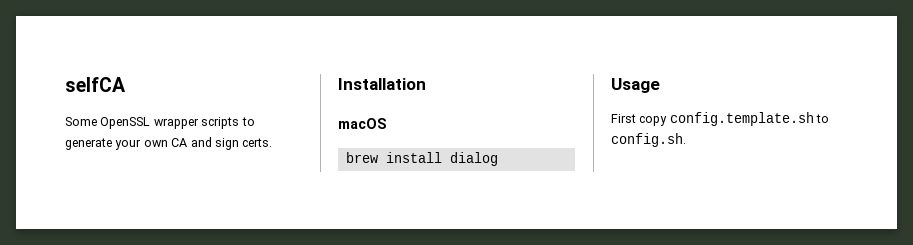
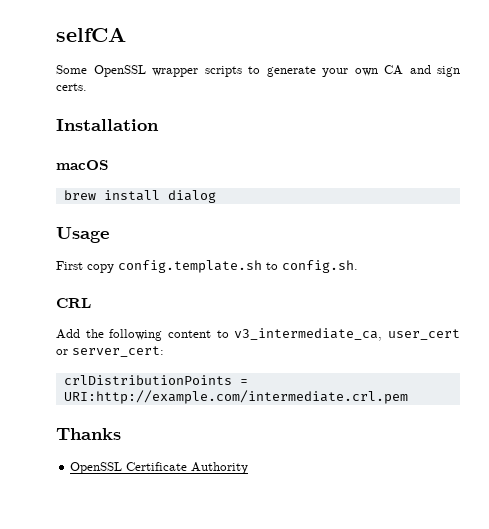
(686, 140) none -> [56,298,91,308] [56,328,460,341] [56,346,164,357] [63,375,248,385] [63,390,408,404] [56,428,121,440] [70,462,249,474] // CRL // Add the following content to v3_intermediate_ca, user_cert or server_cert: // crlDistributionPoints = URI:http://example.com/intermediate.crl.pem // Thanks // OpenSSL Certificate Authority

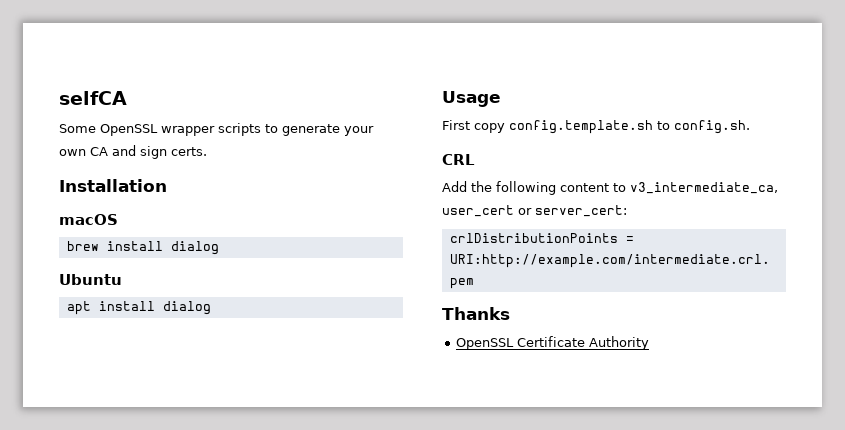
(216, 196) none -> [59,274,122,285] [66,301,211,315] // Ubuntu // apt install dialog

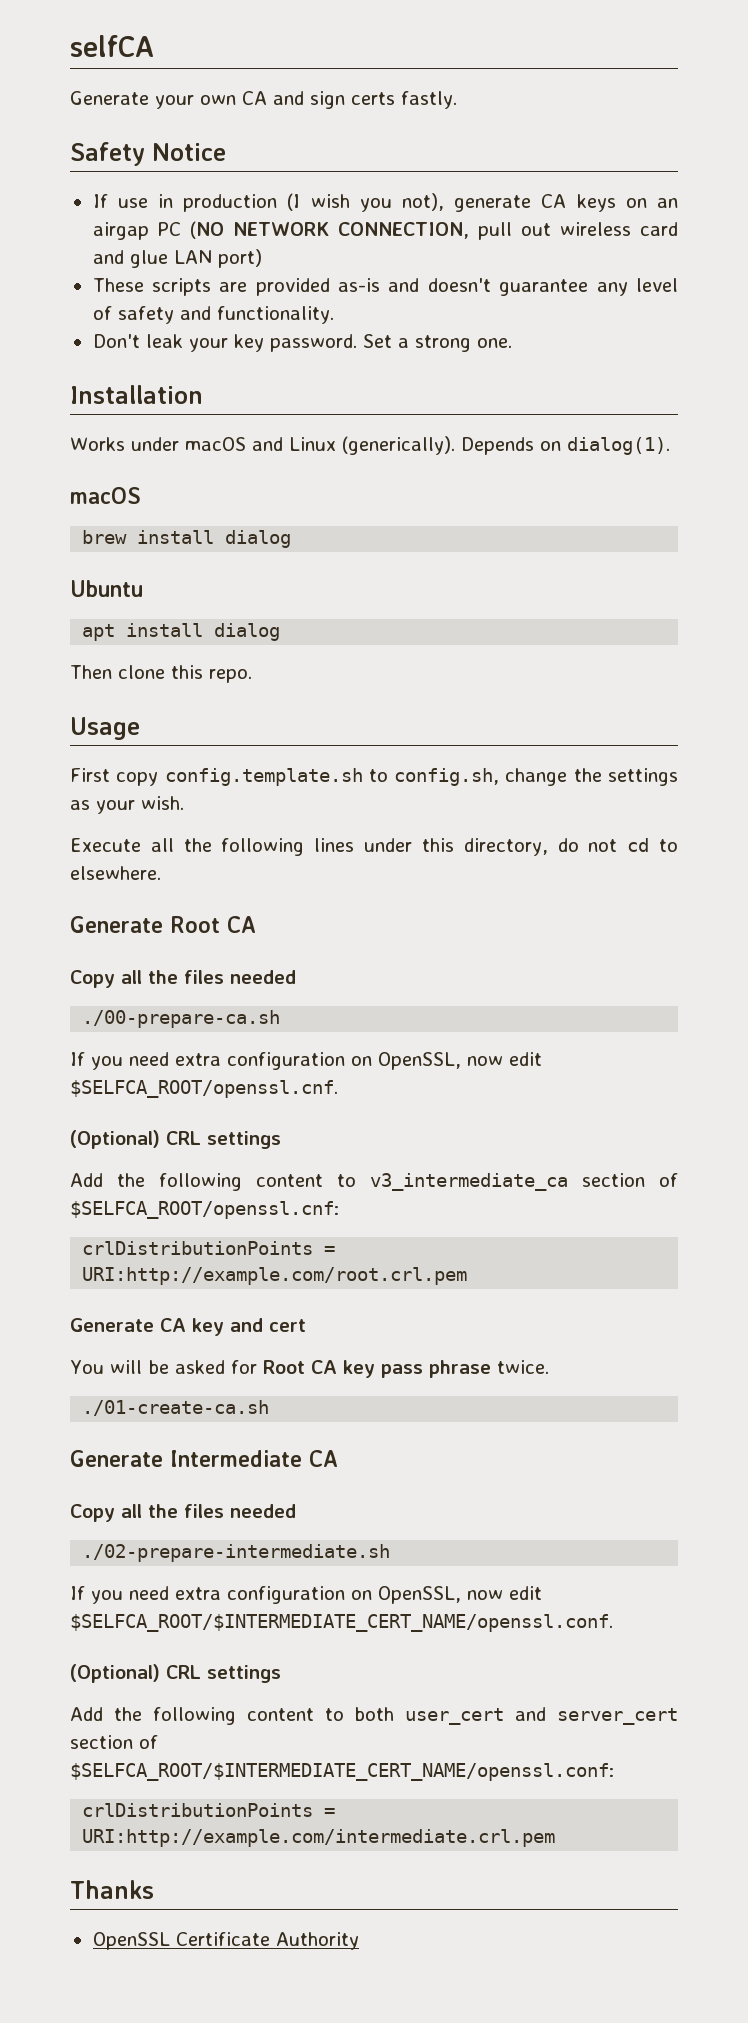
[59,123,340,136] Some OpenSSL wrapper scripts to generate -> [70,91,149,105] Generate
[171,147,207,156] [59,179,167,192] certs. // Installation -> [351,91,457,109] [70,142,226,166] [92,193,678,212] [92,221,678,240] [92,249,262,268] [92,278,678,296] [92,306,334,324] [92,334,512,352] [70,385,203,404] [70,436,670,455] certs fastly. // Safety Notice // If use in production (I wish you not), generate CA keys on an airgap PC (NO NETWORK CONNECTION, pull out wireless card and glue LAN port) // These scripts are provided as-is and doesn't guarantee any level of safety and functionality. // Don't leak your key password. Set a strong one. // Installation // Works under macOS and Linux (generically). Depends on dialog(1).
(211, 308) none -> [70,665,252,683] // Then clone this repo.
[674,120,750,134] [442,154,475,165] [442,181,778,195] [442,205,627,217] config.sh. // CRL // Add the following content to v3_intermediate_ca, user_cert or server_cert: -> [394,768,678,786] [70,796,184,814] [70,838,679,856] [70,866,161,880] [70,916,256,933] [70,970,296,988] [82,1010,281,1028] [70,1052,542,1070] [70,1080,338,1098] [70,1130,281,1149] [70,1173,678,1191] [70,1201,339,1219] [82,1241,336,1255] [82,1267,468,1285] [70,1318,306,1336] [70,1360,549,1378] [82,1400,270,1416] [70,1450,338,1467] [70,1504,296,1522] [82,1544,391,1562] [70,1586,542,1604] [70,1614,613,1632] [70,1664,281,1683] [70,1707,678,1725] [70,1735,158,1749] [70,1763,614,1781] config.sh, change the settings as your wish. // Execute all the following lines under this directory, do not cd to elsewhere. // Generate Root CA // Copy all the files needed // ./00-prepare-ca.sh // If you need extra configuration on OpenSSL, now edit $SELFCA_ROOT/openssl.cnf. // (Optional) CRL settings // Add the following content to v3_intermediate_ca section of $SELFCA_ROOT/openssl.cnf: // crlDistributionPoints = URI:http://example.com/root.crl.pem // Generate CA key and cert // You will be asked for Root CA key pass phrase twice. // ./01-create-ca.sh // Generate Intermediate CA // Copy all the files needed // ./02-prepare-intermediate.sh // If you need extra configuration on OpenSSL, now edit $SELFCA_ROOT/$INTERMEDIATE_CERT_NAME/openssl.conf. // (Optional) CRL settings // Add the following content to both user_cert and server_cert section of $SELFCA_ROOT/$INTERMEDIATE_CERT_NAME/openssl.conf:

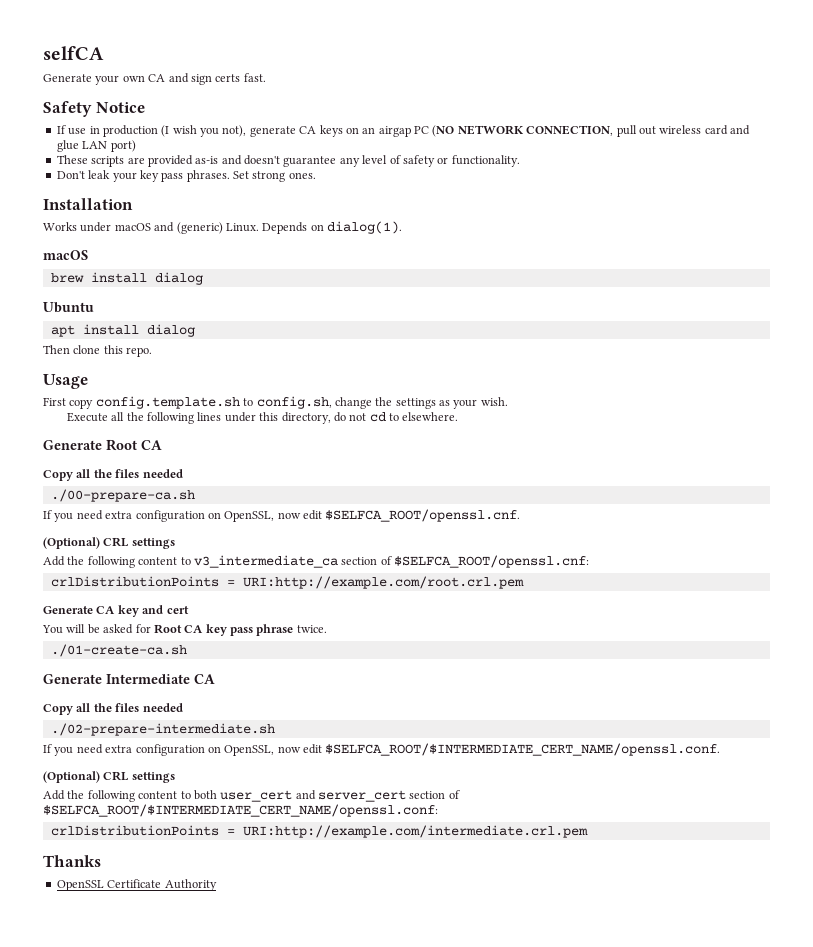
[401,91,457,109] fastly. -> [243,73,266,82] fast.
[179,306,211,320] and -> [437,157,449,164] or
[269,334,512,352] password. Set a strong one. -> [161,170,316,182] pass phrases. Set strong ones.
[288,436,455,455] Linux (generically). -> [176,222,259,234] (generic) Linux.

